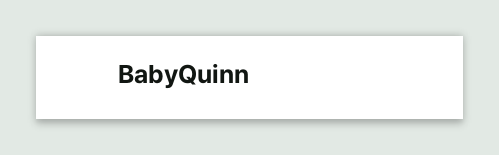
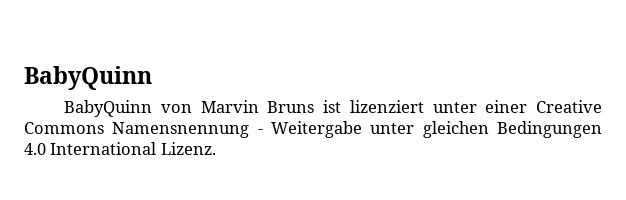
[118,63,249,89] BabyQuinn -> [24,66,152,90] [64,100,602,117] [24,121,602,138] [24,142,216,155] BabyQuinn // BabyQuinn von Marvin Bruns ist lizenziert unter einer Creative Commons Namensnennung - Weitergabe unter gleichen Bedingungen 4.0 International Lizenz.

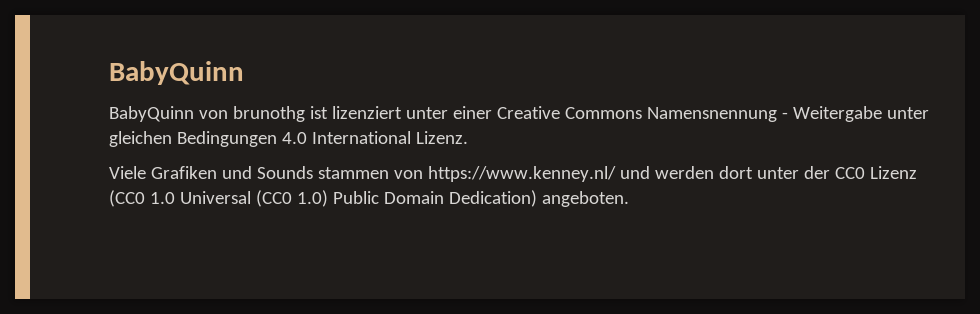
[200,100,315,113] Marvin Bruns -> [232,106,305,122] brunothg
(216, 148) none -> [109,166,917,182] [109,190,629,207] // Viele Grafiken und Sounds stammen von https://www.kenney.nl/ und werden dort unter der CC0 Lizenz (CC0 1.0 Universal (CC0 1.0) Public Domain Dedication) angeboten.

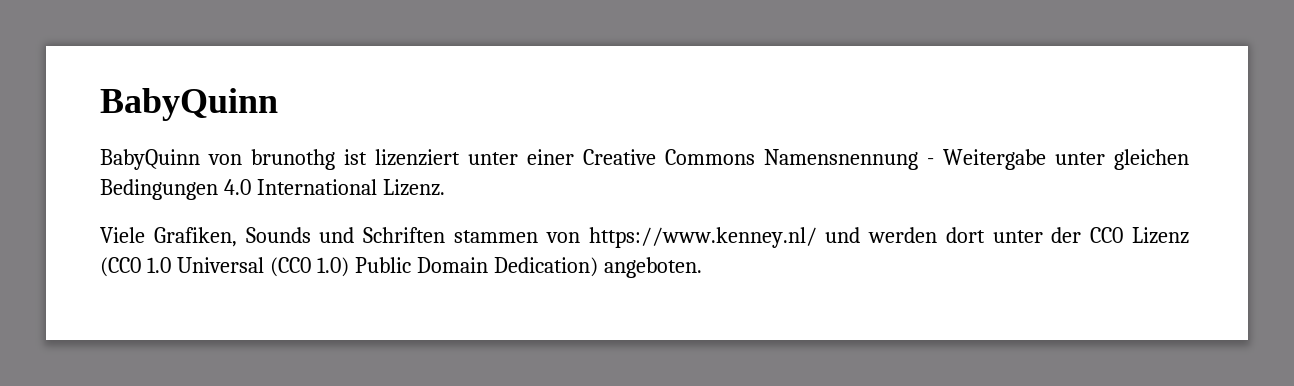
[150,166,313,179] Grafiken und Sounds -> [153,227,446,247] Grafiken, Sounds und Schriften

